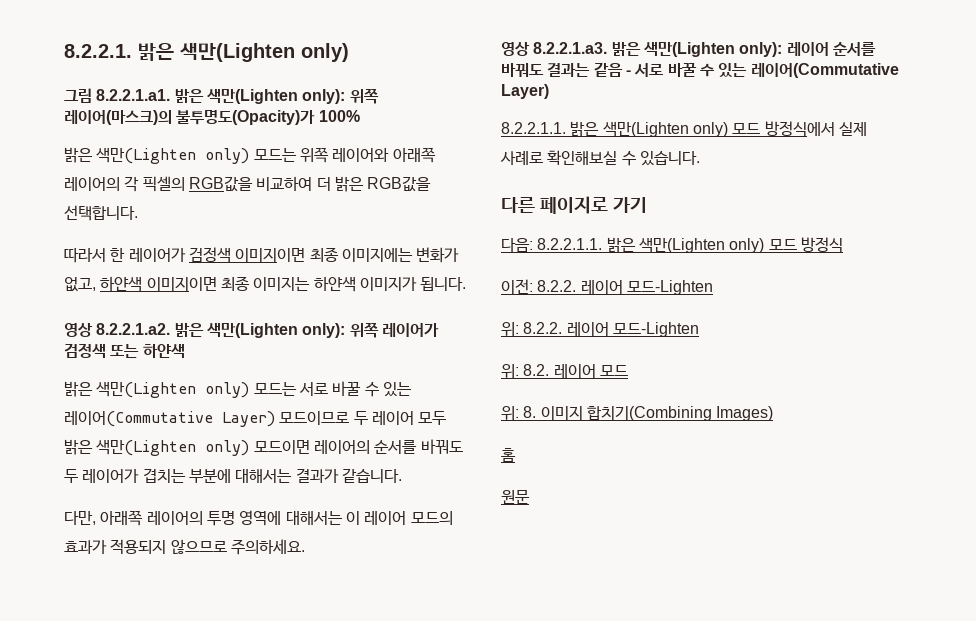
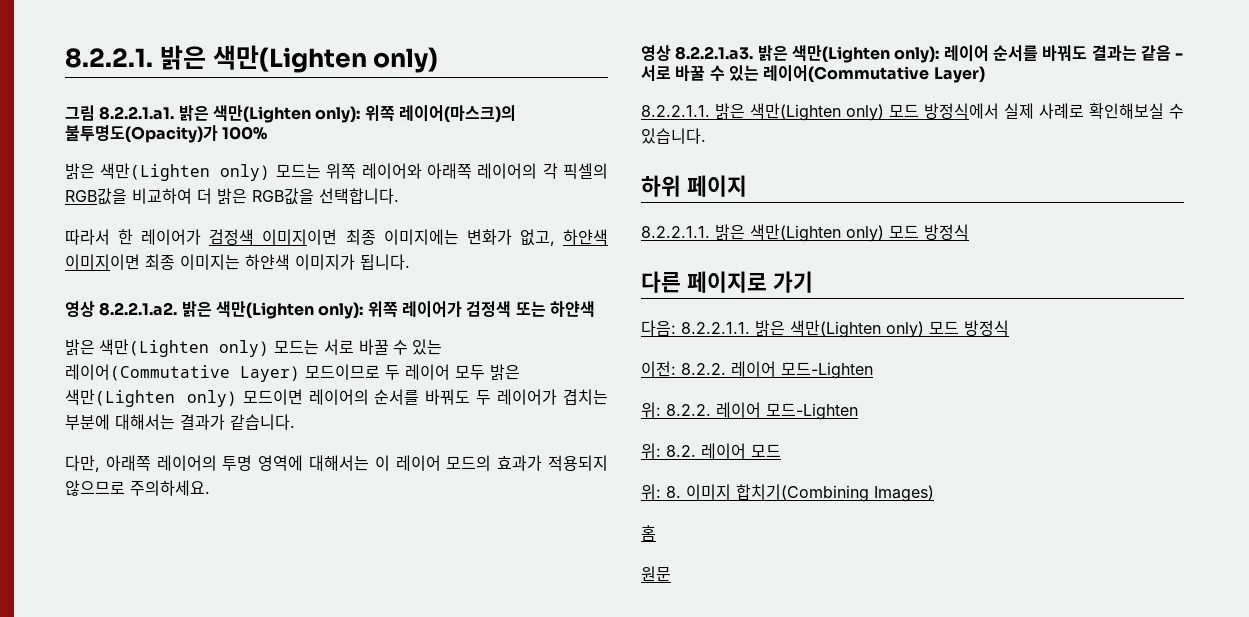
(700, 158) none -> [641,175,747,197] [641,224,969,242] // 하위 페이지 // 8.2.2.1.1. 밝은 색만(Lighten only) 모드 방정식

